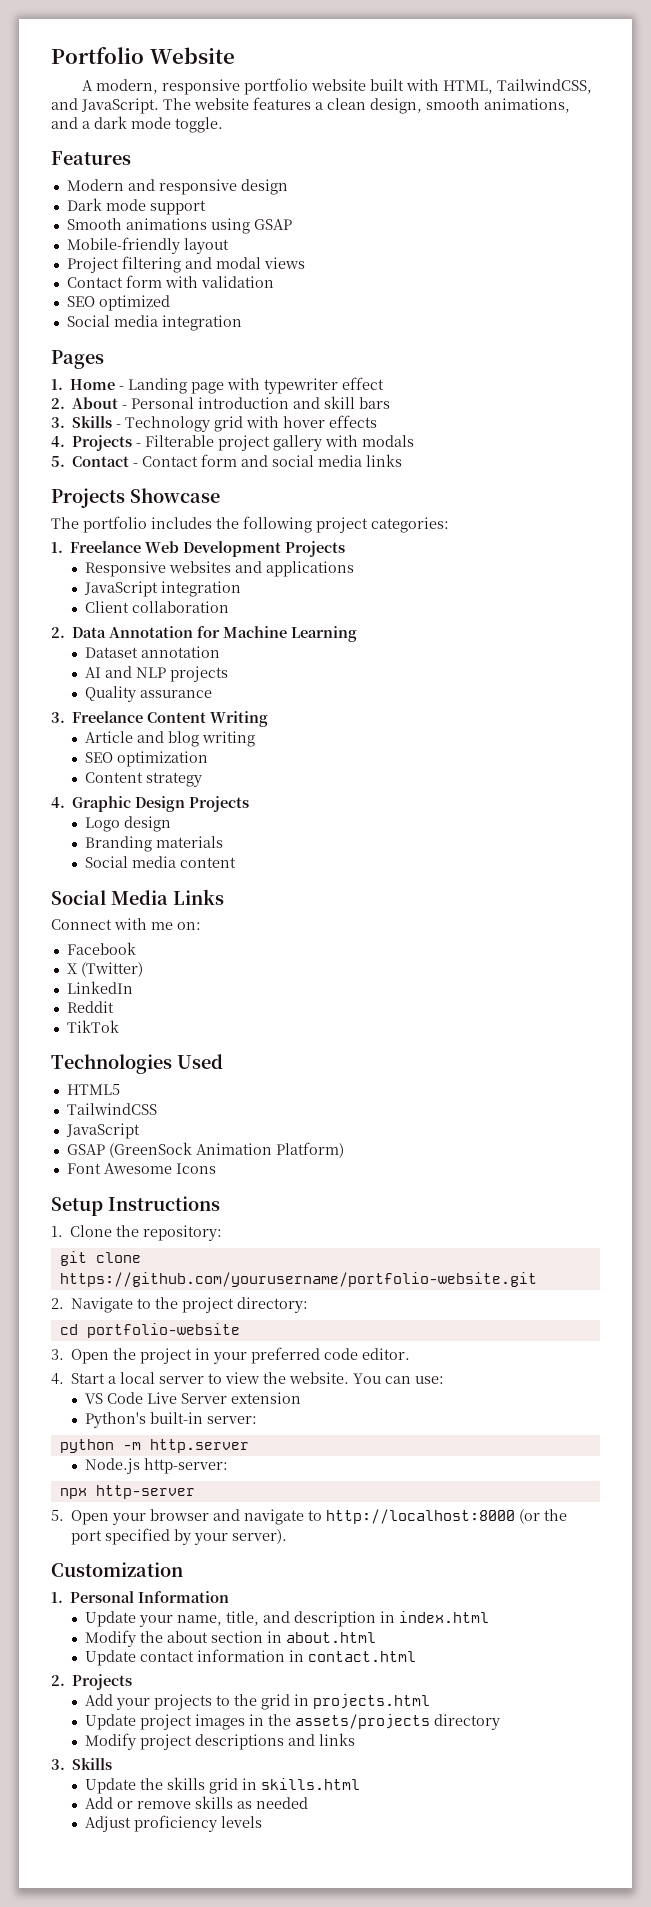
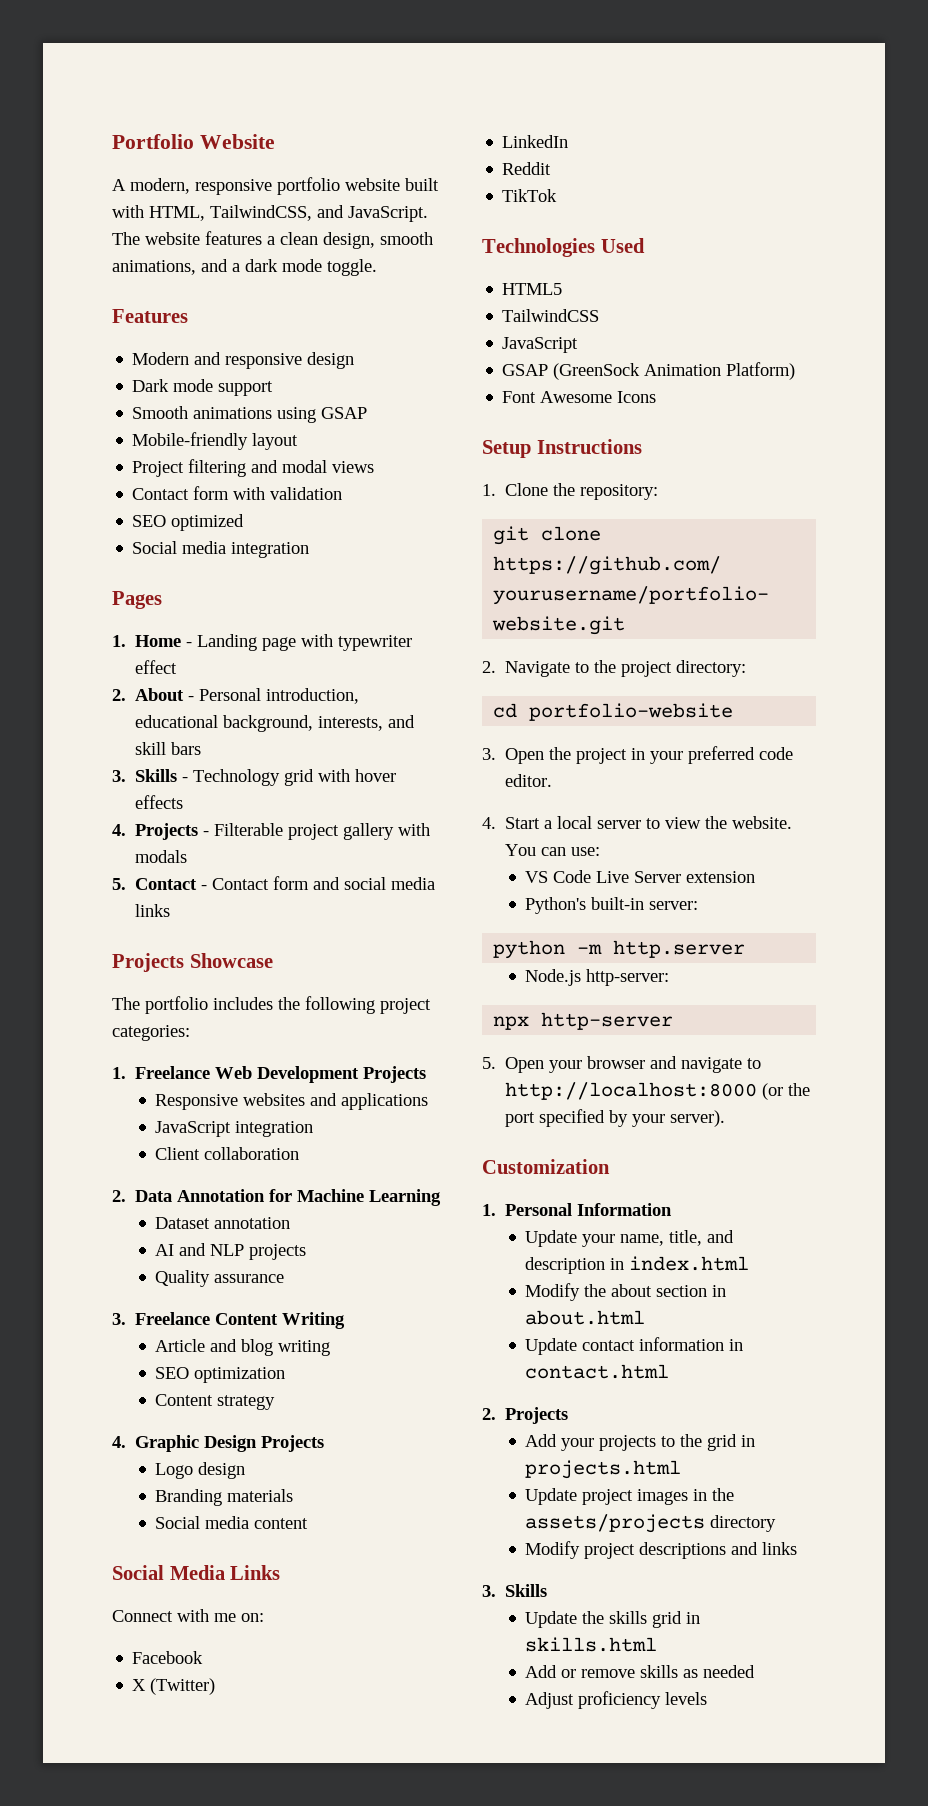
[198,397,290,409] introduction -> [266,688,360,704] [135,715,384,732] introduction, educational background, interests,

